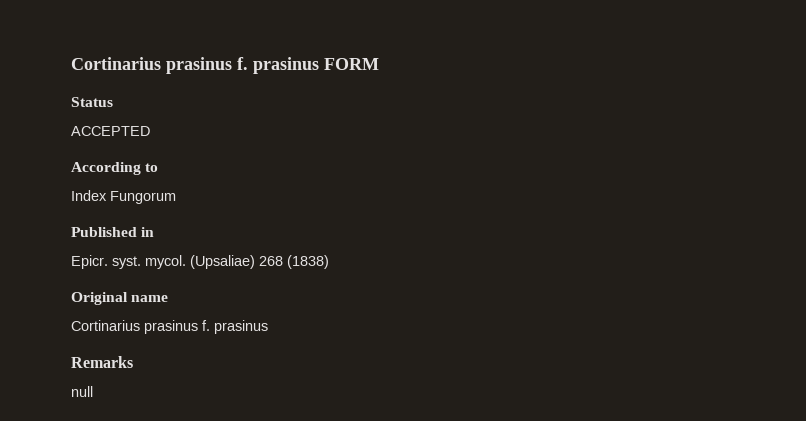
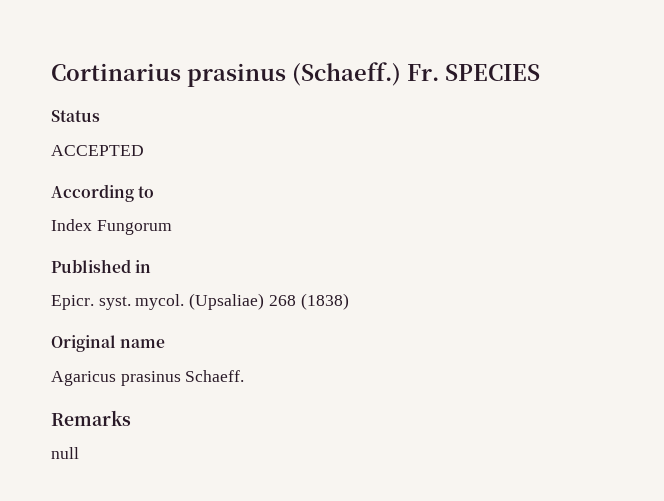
[71,57,379,74] Cortinarius prasinus f. prasinus FORM -> [51,62,540,87] Cortinarius prasinus (Schaeff.) Fr. SPECIES
[71,320,268,334] Cortinarius prasinus f. prasinus -> [51,370,245,386] Agaricus prasinus Schaeff.

